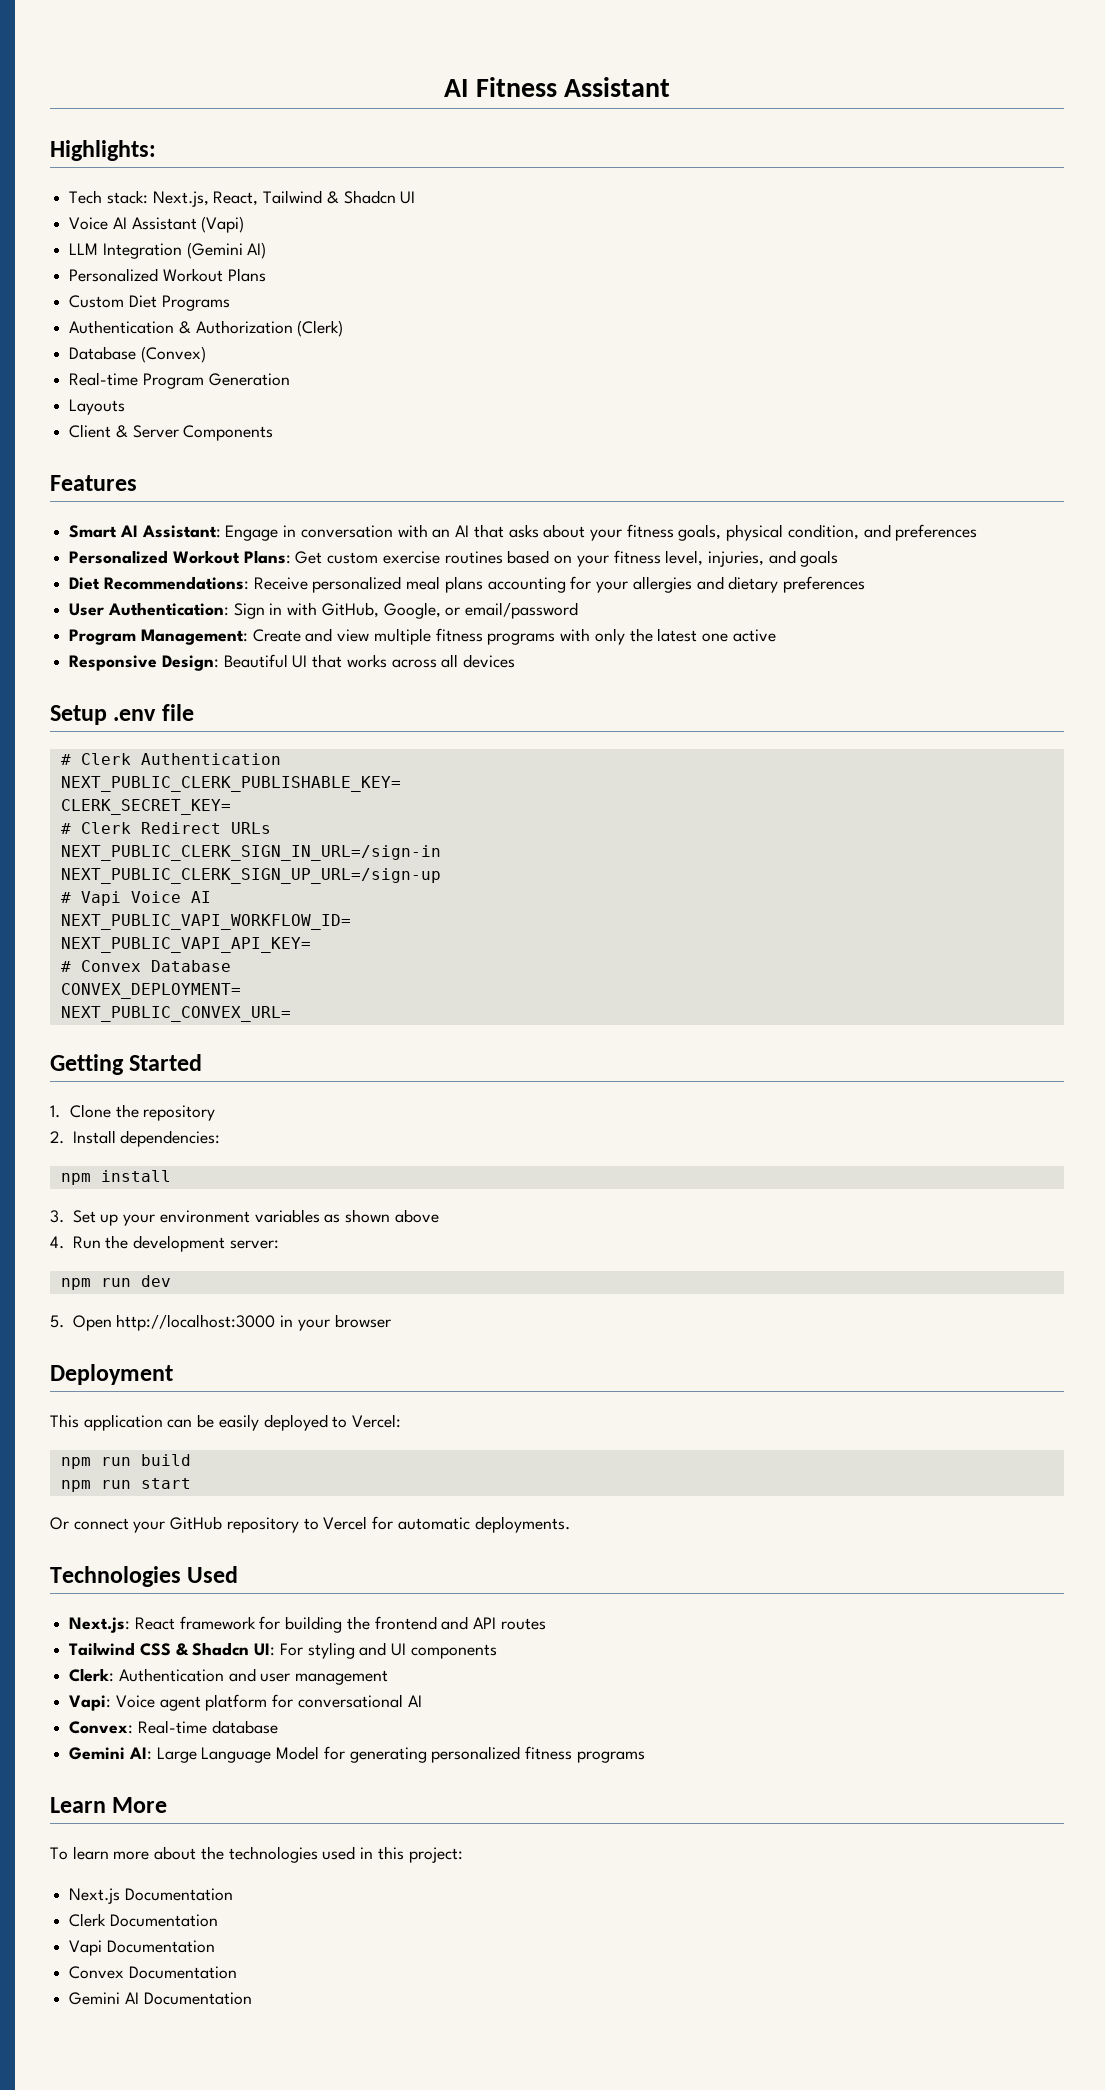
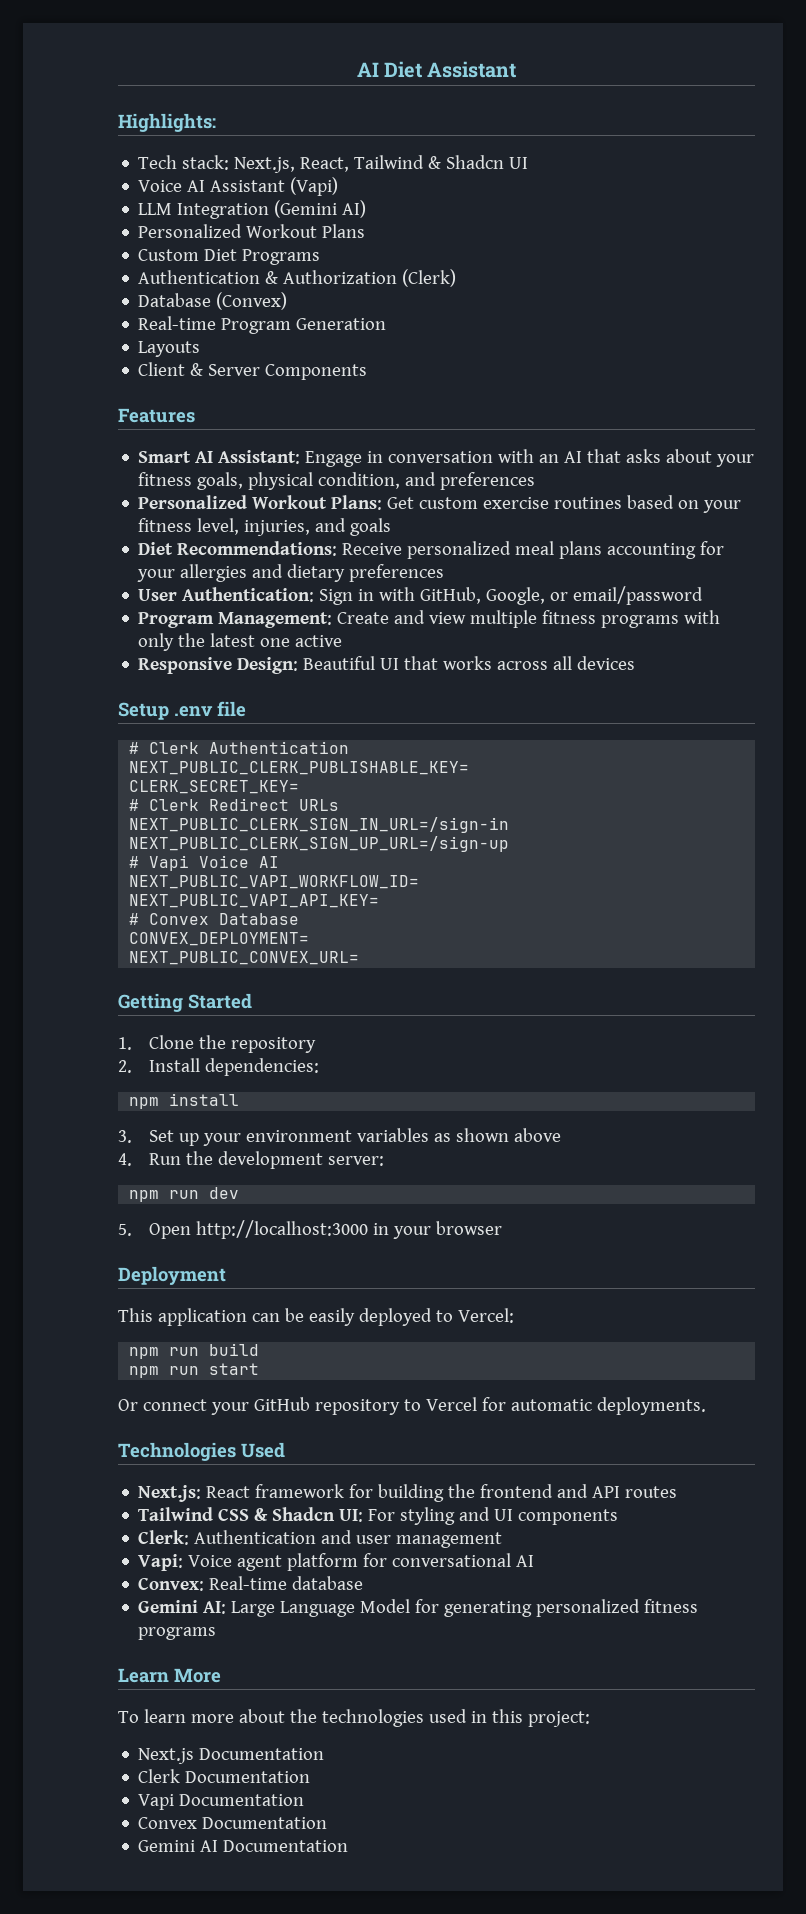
[444,77,557,97] AI Fitness -> [356,61,422,78] AI Diet

